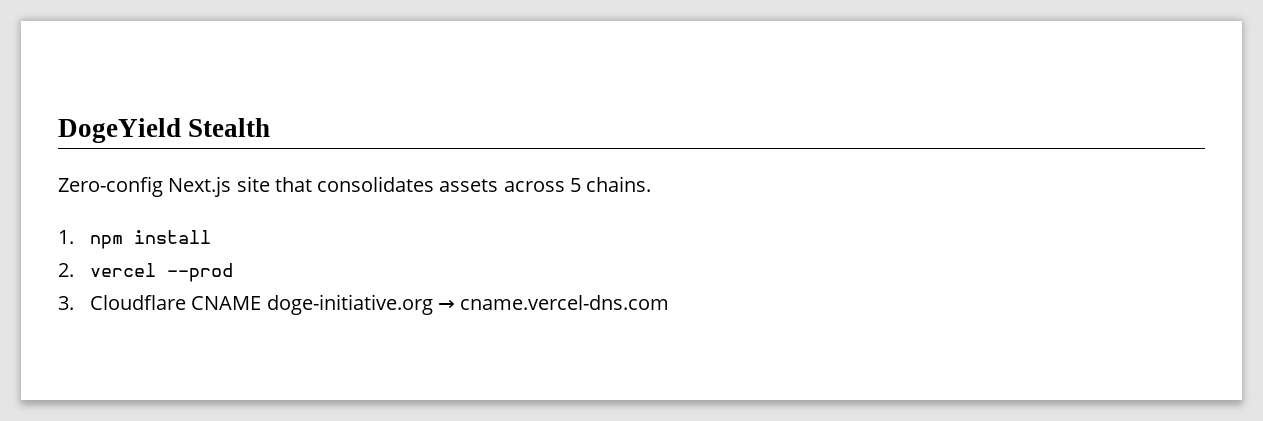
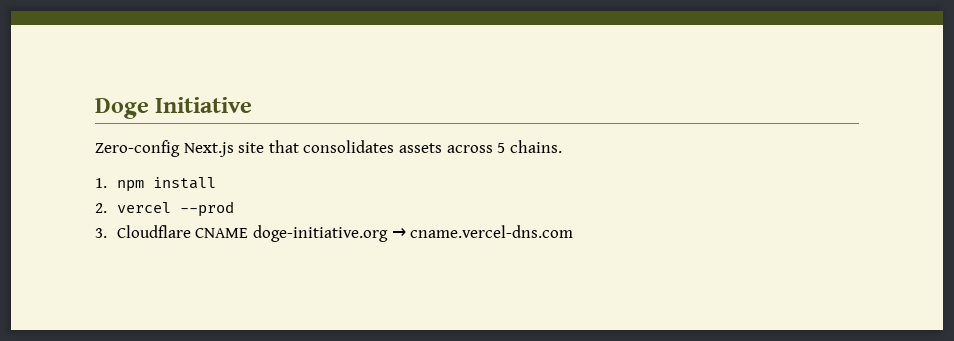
[58,118,271,143] DogeYield Stealth -> [95,97,253,119] Doge Initiative

